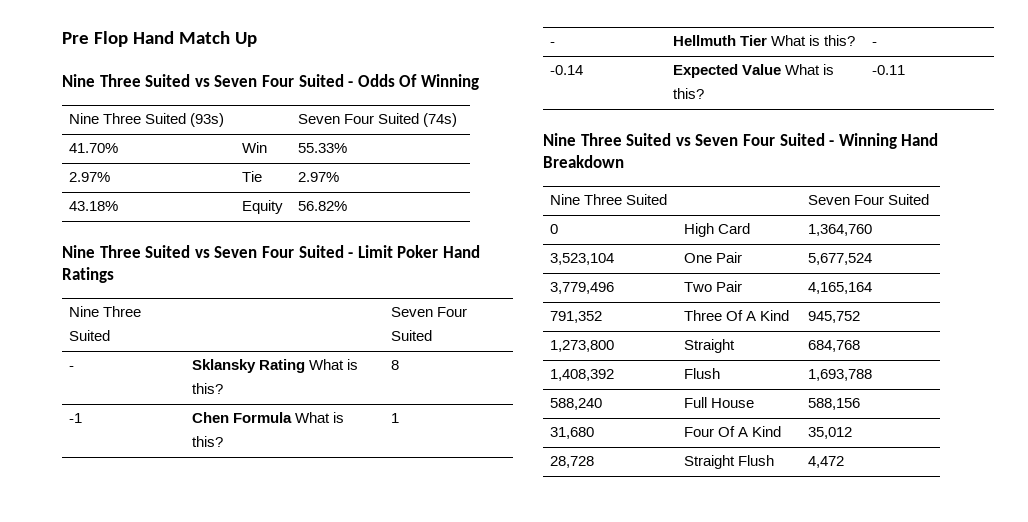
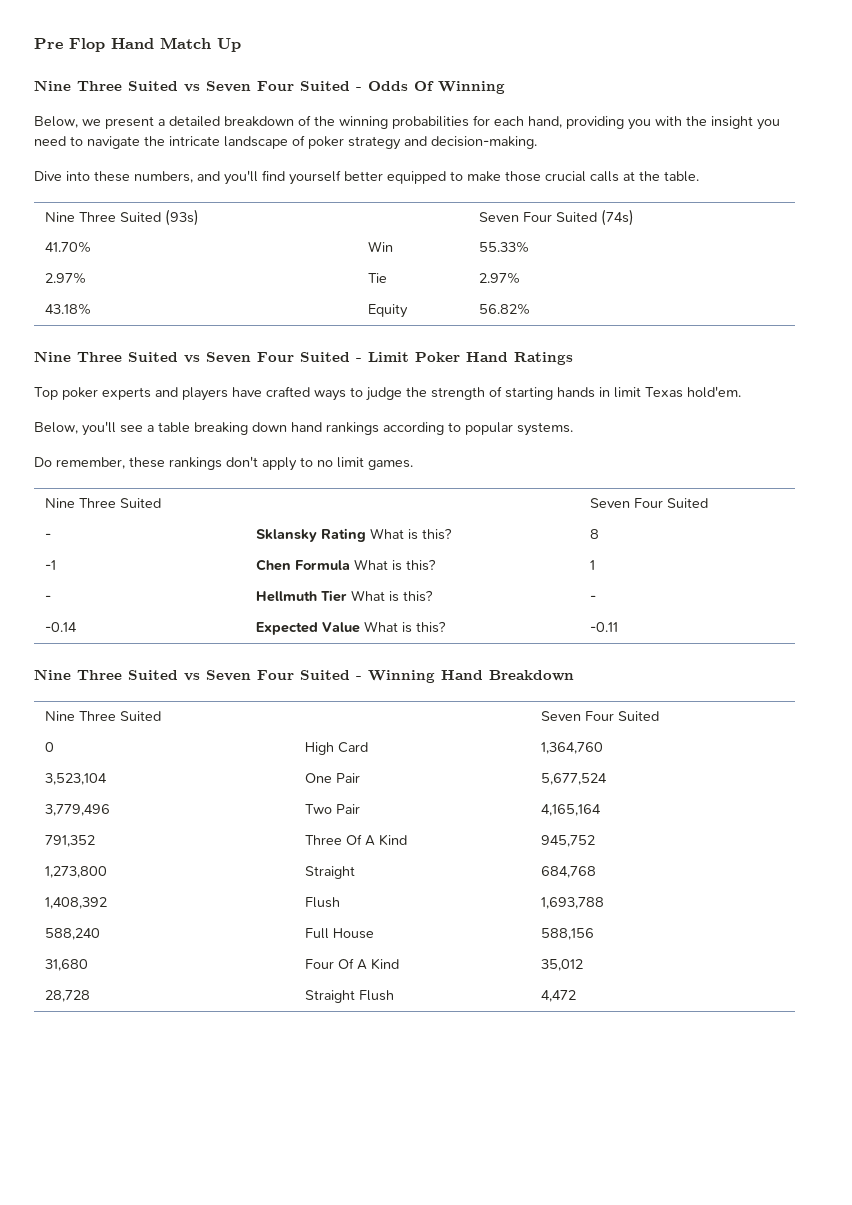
(479, 82) none -> [34,115,780,130] [34,135,537,150] [34,170,699,185] // Below, we present a detailed breakdown of the winning probabilities for each hand, providing you with the insight you need to navigate the intricate landscape of poker strategy and decision-making. // Dive into these numbers, and you'll find yourself better equipped to make those crucial calls at the table.
(114, 275) none -> [34,386,741,401] [34,421,573,436] [34,456,413,471] // Top poker experts and players have crafted ways to judge the strength of starting hands in limit Texas hold'em. // Below, you'll see a table breaking down hand rankings according to popular systems. // Do remember, these rankings don't apply to no limit games.

